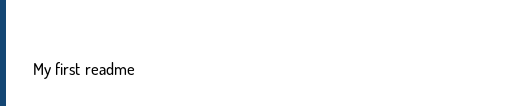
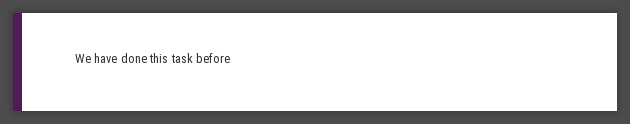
[33,62,135,79] My first readme -> [75,53,230,63] We have done this task before

